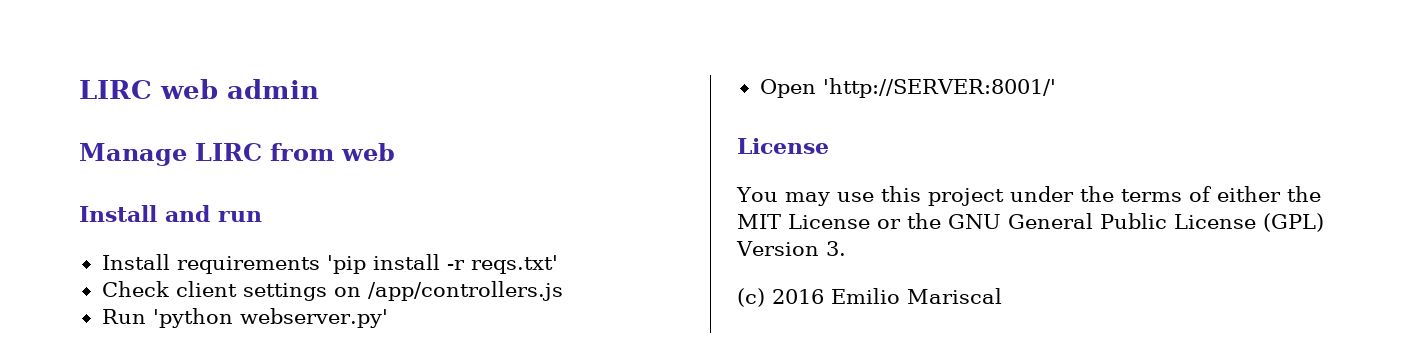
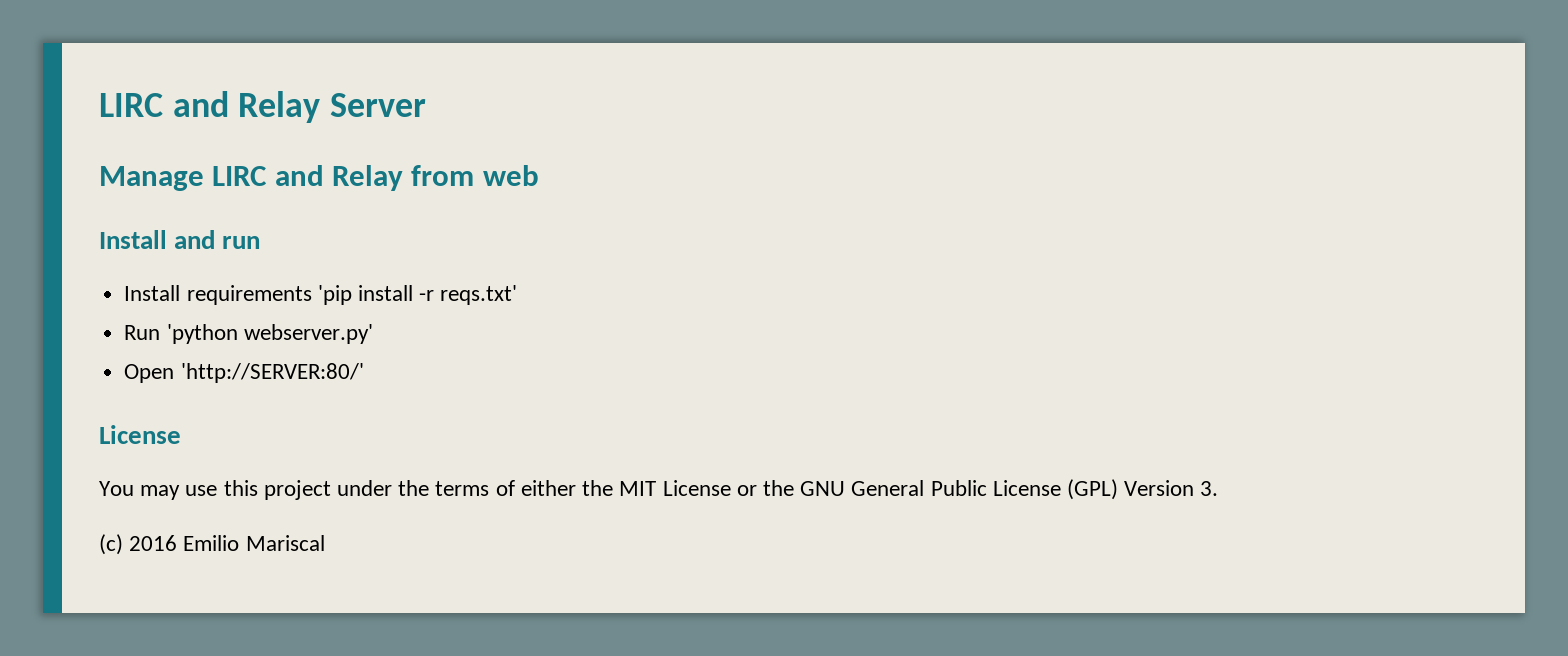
[79,79,319,99] LIRC web admin -> [99,91,427,123] LIRC and Relay Server
(262, 152) none -> [274,165,404,191] and Relay
[101,281,563,301] // Check client settings on /app/controllers.js -> (518, 295) none
[822,78,1056,98] 'http://SERVER:8001/' -> [180,363,364,383] 'http://SERVER:80/'

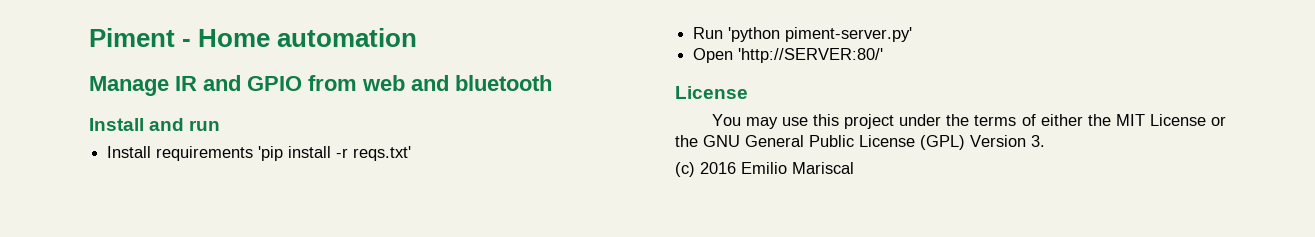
[99,91,427,123] [99,165,404,191] LIRC and Relay Server // Manage LIRC and Relay -> [89,28,418,47] [89,75,302,96] Piment - Home automation // Manage IR and GPIO
(539, 175) none -> [411,75,552,91] and bluetooth
[243,324,373,344] webserver.py' -> [785,27,913,42] piment-server.py'

